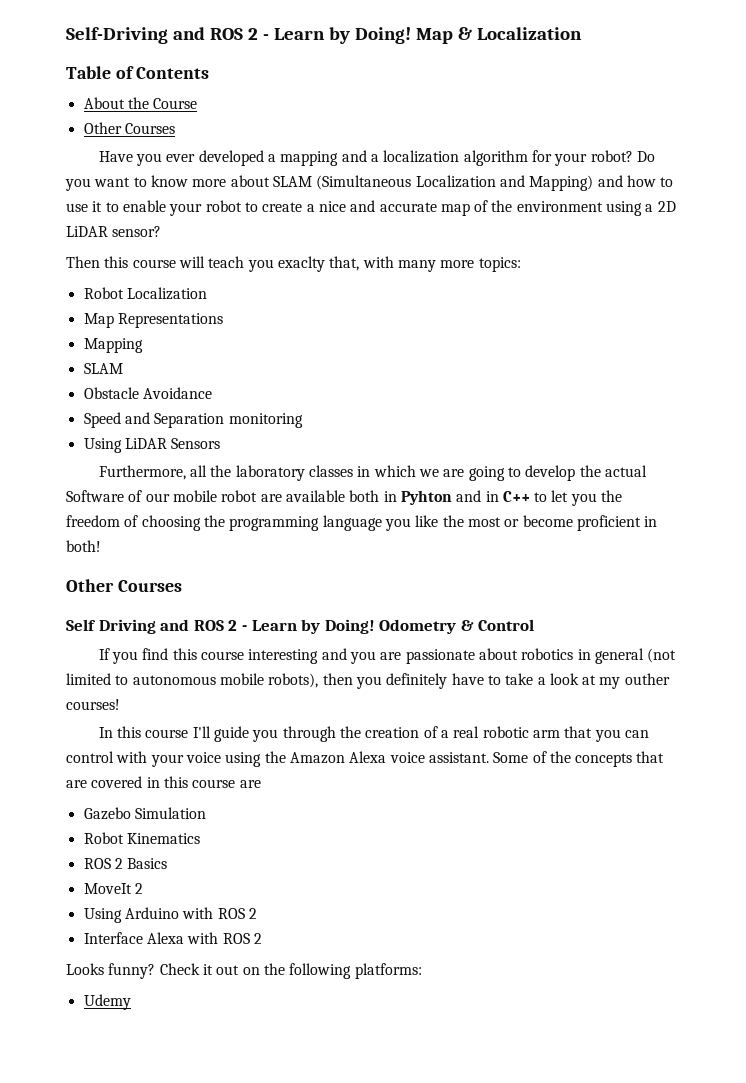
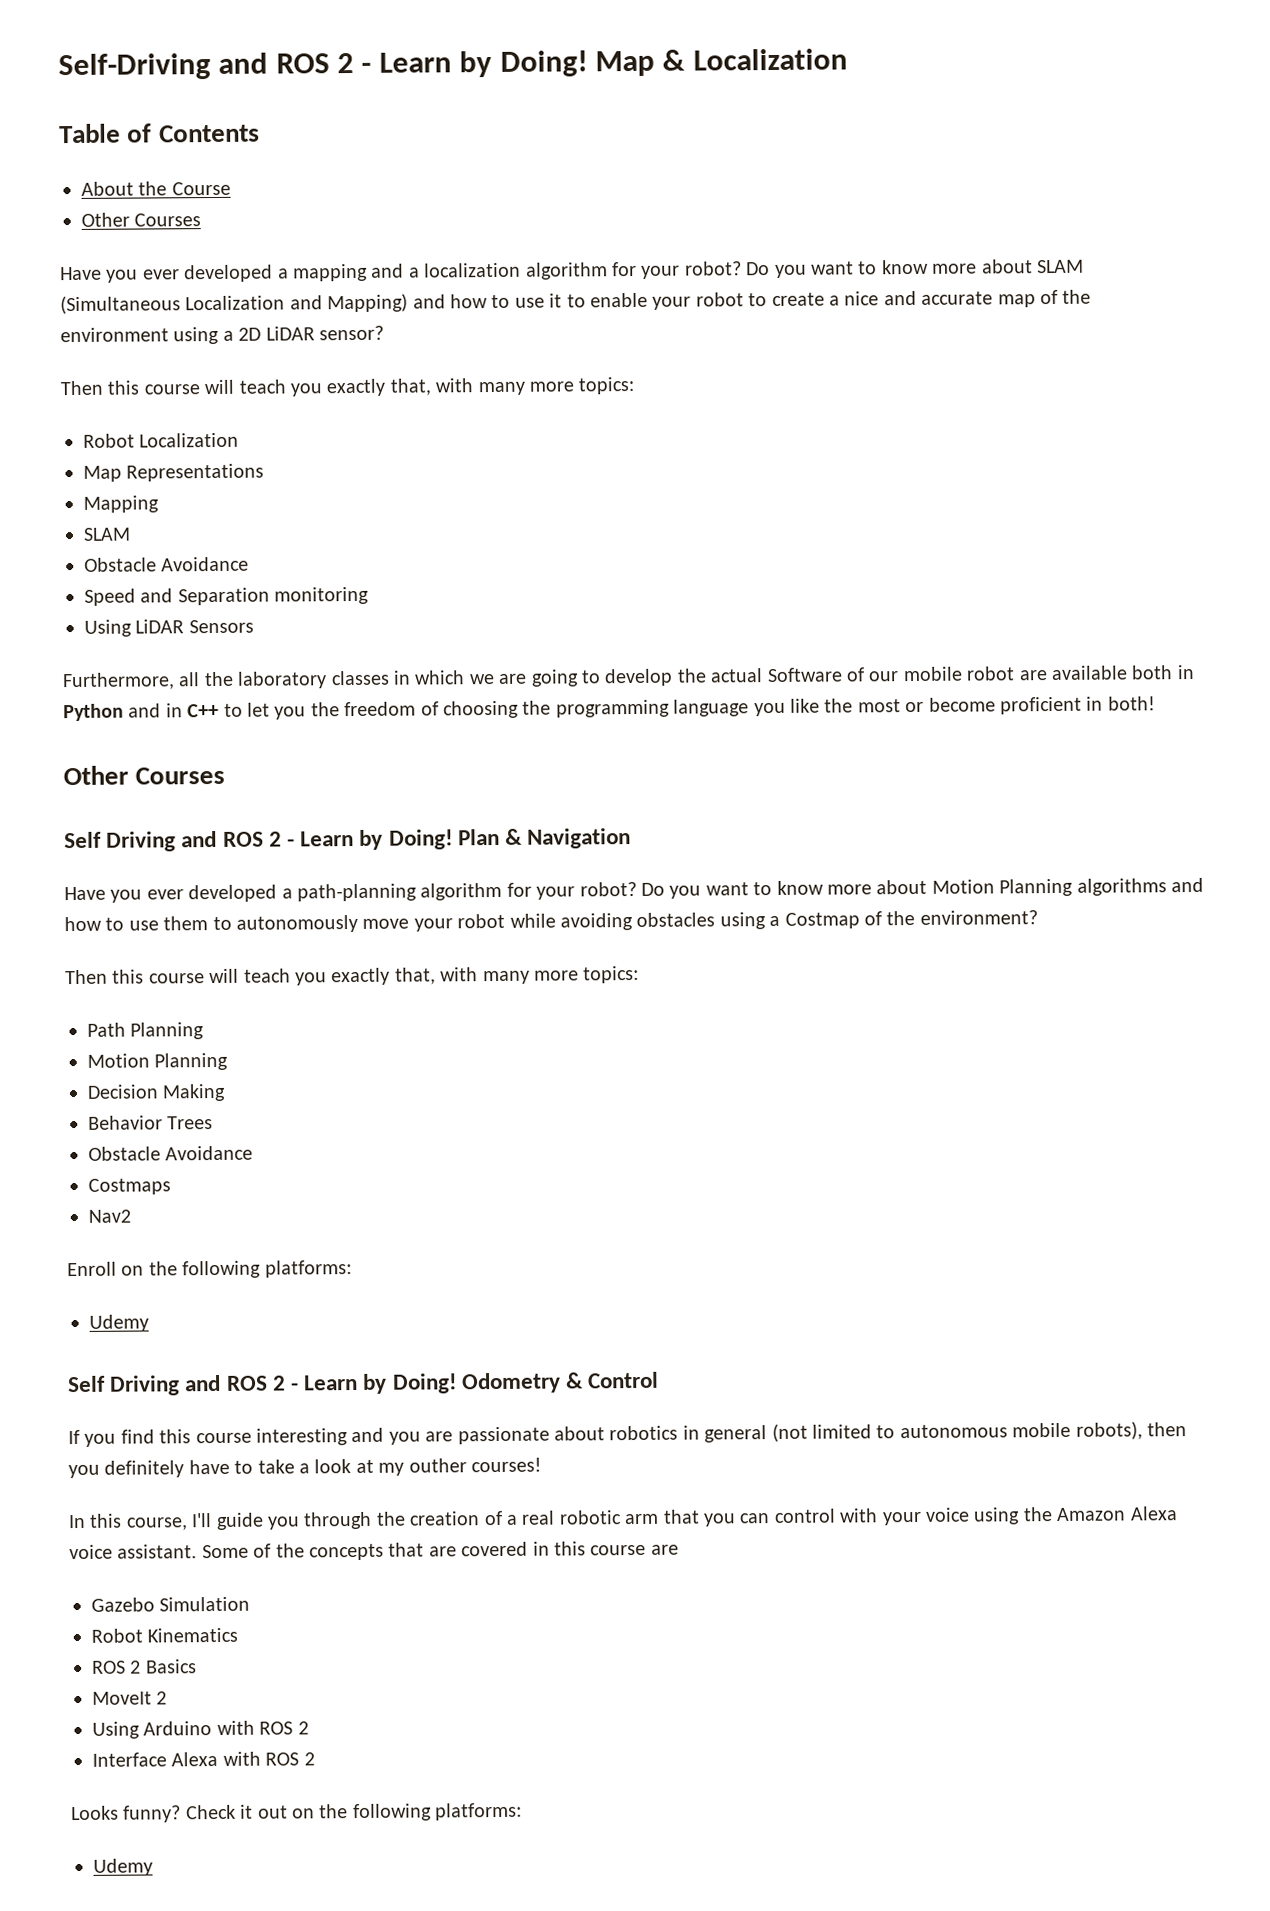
[277,256,325,272] exaclty -> [326,378,386,397] exactly
[400,490,452,505] Pyhton -> [63,703,124,722] Python
(182, 586) none -> [64,828,632,852] [64,877,1204,903] [64,910,1038,933] [65,965,640,986] [87,1022,205,1040] [87,1052,229,1071] [87,1083,227,1102] [88,1115,214,1130] [88,1145,254,1161] [88,1178,171,1195] [88,1209,131,1223] [67,1260,352,1279] [89,1314,149,1332] // Self Driving and ROS 2 - Learn by Doing! Plan & Navigation // Have you ever developed a path-planning algorithm for your robot? Do you want to know more about Motion Planning algorithms and how to use them to autonomously move your robot while avoiding obstacles using a Costmap of the environment? // Then this course will teach you exactly that, with many more topics: // Path Planning // Motion Planning // Decision Making // Behavior Trees // Obstacle Avoidance // Costmaps // Nav2 // Enroll on the following platforms: // Udemy
[145,729,189,738] course -> [126,1517,188,1531] course,

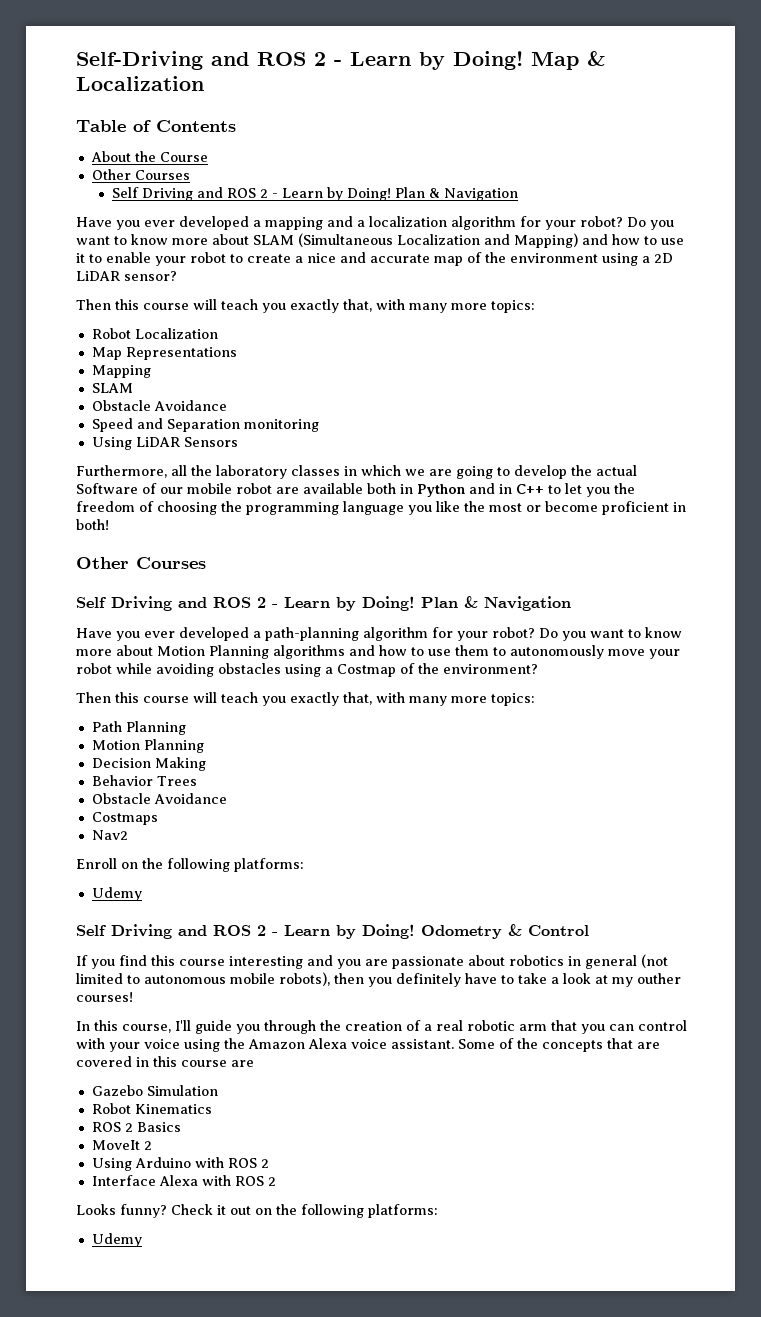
(202, 220) none -> [112,187,519,201] // Self Driving and ROS 2 - Learn by Doing! Plan & Navigation

